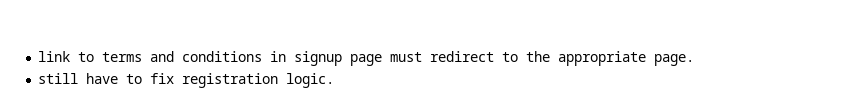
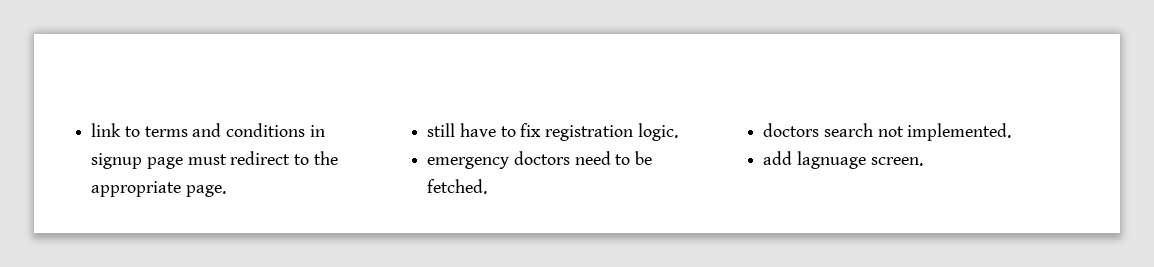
(335, 80) none -> [427,151,653,169] [427,179,488,194] [763,123,1012,141] [763,151,923,169] // emergency doctors need to be fetched. // doctors search not implemented. // add lagnuage screen.

